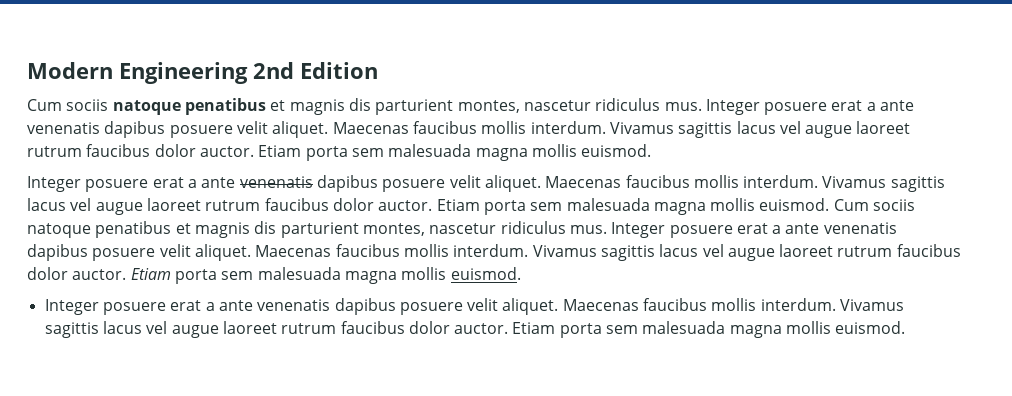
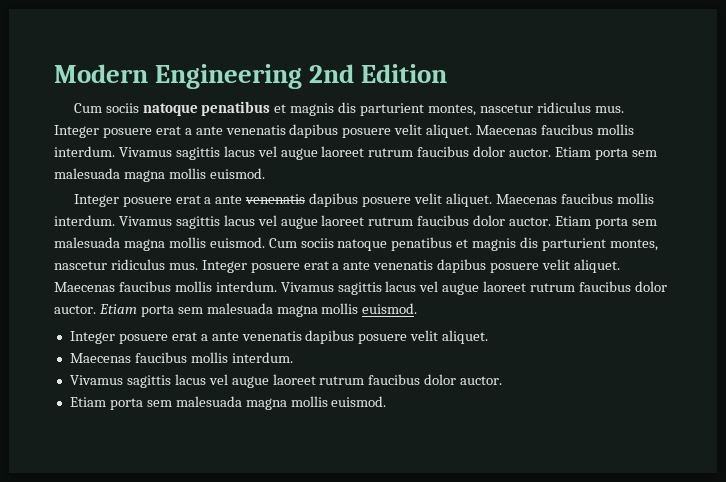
[562,298,836,311] Maecenas faucibus mollis interdum. -> [69,352,293,363] // Maecenas faucibus mollis interdum. //
(509, 328) none -> (503, 380) //

